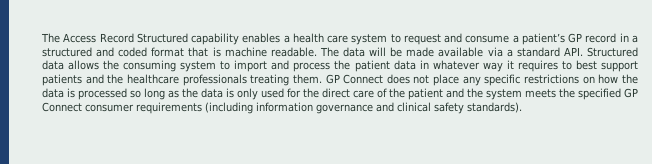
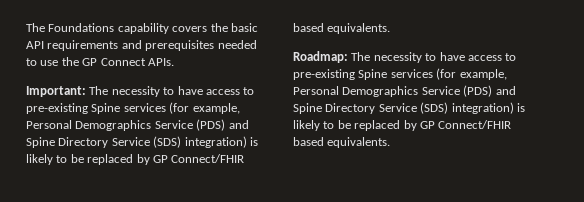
[41,33,638,45] [42,47,638,57] [42,60,638,72] [42,74,638,86] [42,88,638,100] [42,102,522,114] The Access Record Structured capability enables a health care system to request and consume a patient’s GP record in a structured and coded format that is machine readable. The data will be made available via a standard API. Structured data allows the consuming system to import and process the patient data in whatever way it requires to best support patients and the healthcare professionals treating them. GP Connect does not place any specific restrictions on how the data is processed so long as the data is only used for the direct care of the patient and the system meets the specified GP Connect consumer requirements (including information governance and clinical safety standards). -> [26,23,258,34] [26,40,257,51] [26,57,174,66] [26,86,255,97] [26,102,240,114] [26,119,249,131] [26,136,258,148] [26,154,245,165] [293,23,391,34] [293,51,517,63] [293,68,507,80] [293,85,516,97] [293,102,525,114] [293,120,512,131] [293,137,391,148] The Foundations capability covers the basic API requirements and prerequisites needed to use the GP Connect APIs. // Important: The necessity to have access to pre-existing Spine services (for example, Personal Demographics Service (PDS) and Spine Directory Service (SDS) integration) is likely to be replaced by GP Connect/FHIR based equivalents. // Roadmap: The necessity to have access to pre-existing Spine services (for example, Personal Demographics Service (PDS) and Spine Directory Service (SDS) integration) is likely to be replaced by GP Connect/FHIR based equivalents.

